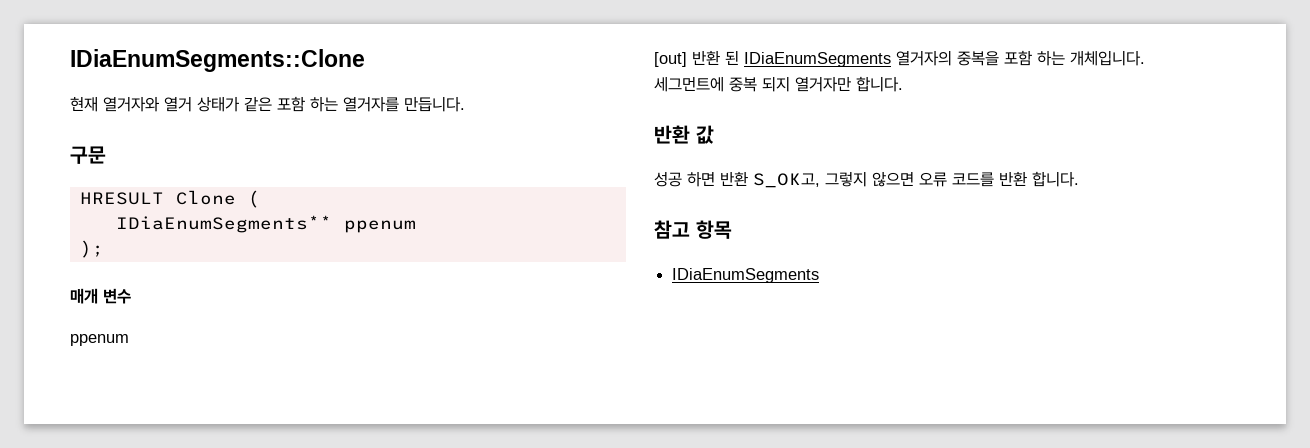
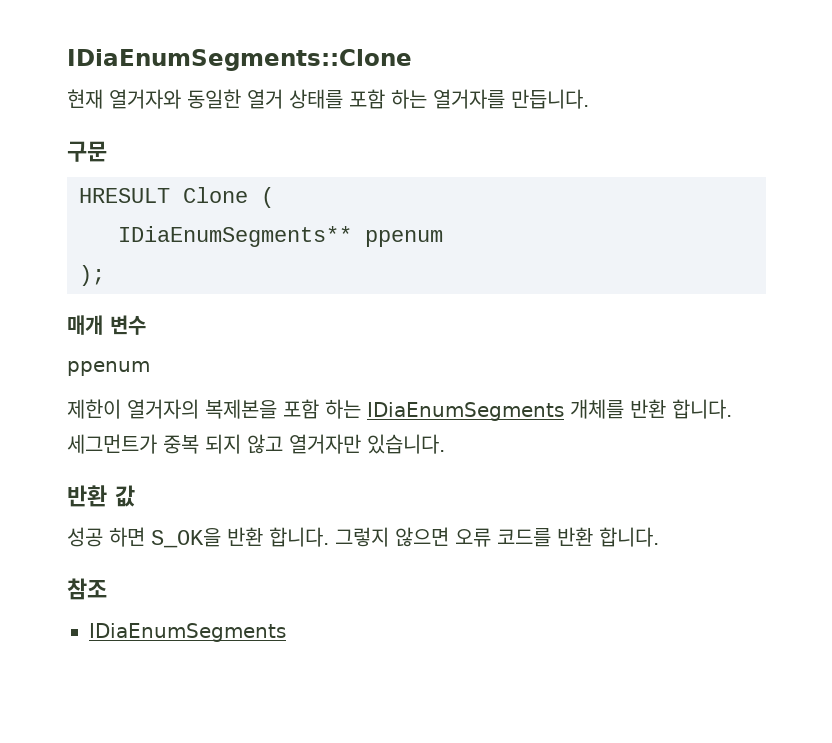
[164,96,272,112] 열거 상태가 같은 -> [187,89,343,109] 동일한 열거 상태를
[654,50,1145,67] [654,76,903,92] [out] 반환 된 IDiaEnumSegments 열거자의 중복을 포함 하는 개체입니다. 세그먼트에 중복 되지 열거자만 합니다. -> [67,399,732,421] [67,434,445,454] 제한이 열거자의 복제본을 포함 하는 IDiaEnumSegments 개체를 반환 합니다. 세그먼트가 중복 되지 않고 열거자만 있습니다.
[720,171,820,188] 반환 S_OK고, -> [151,527,329,548] S_OK을 반환 합니다.
[654,220,732,239] 참고 항목 -> [67,578,107,600] 참조

